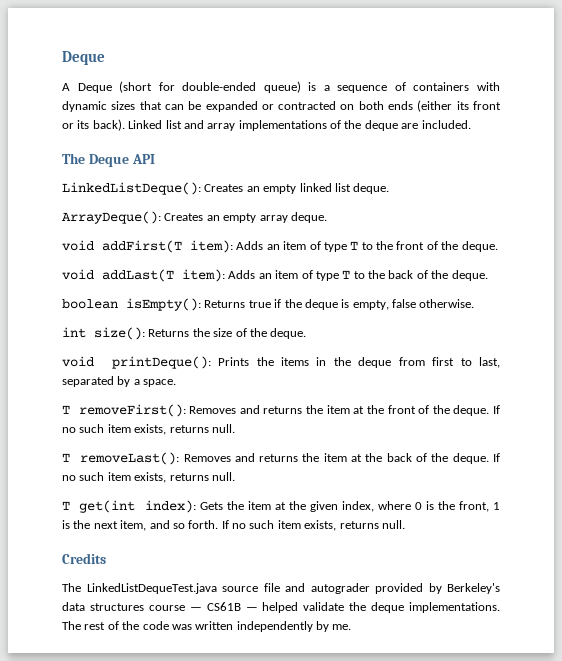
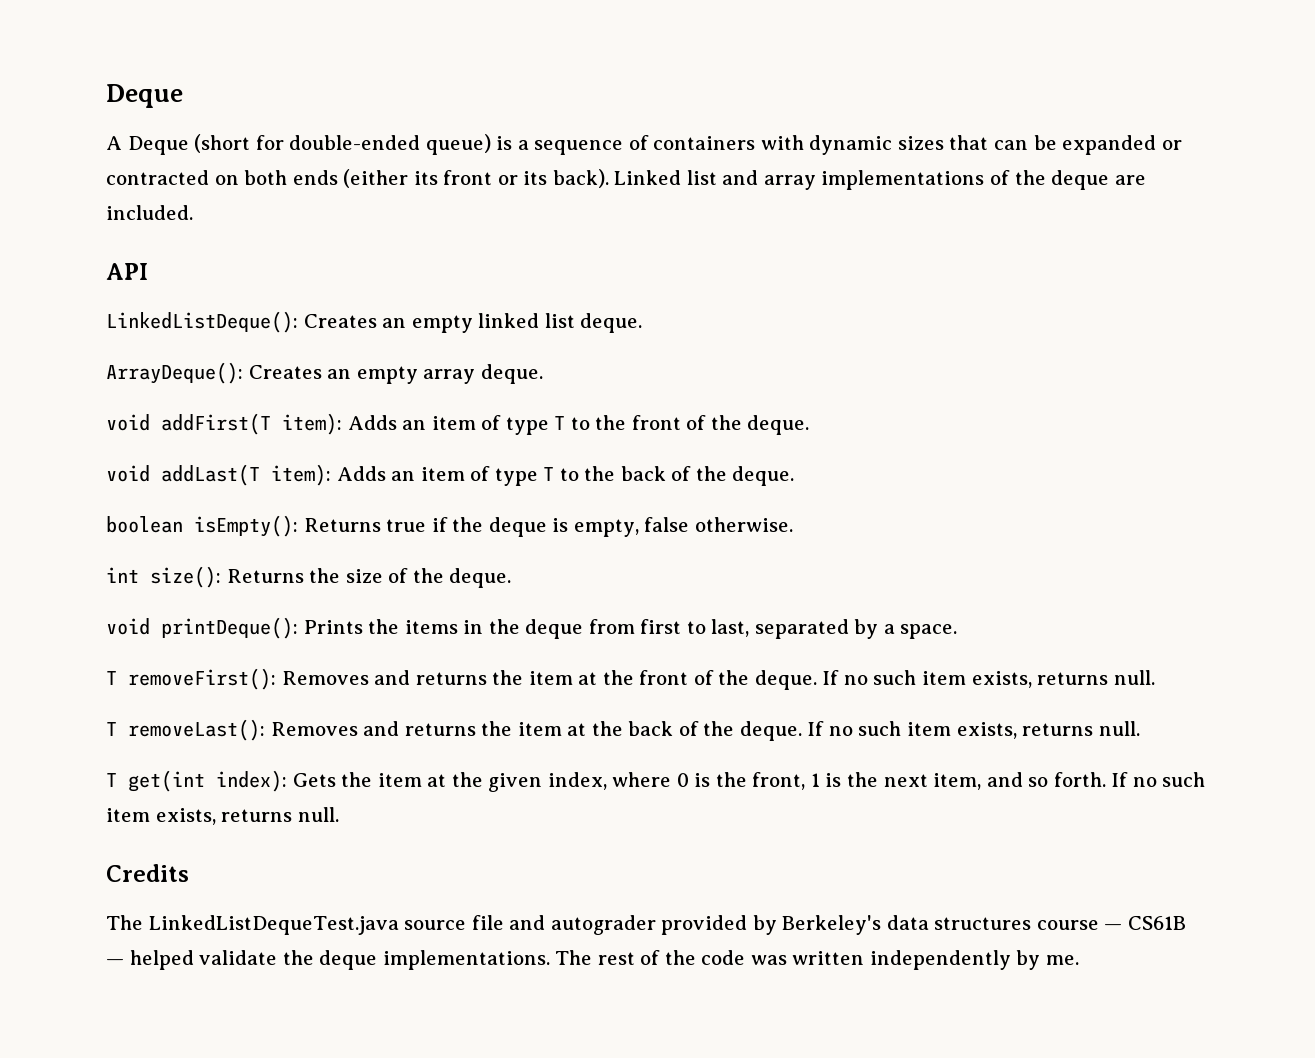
[62,153,129,167] The Deque -> (193, 212) none

